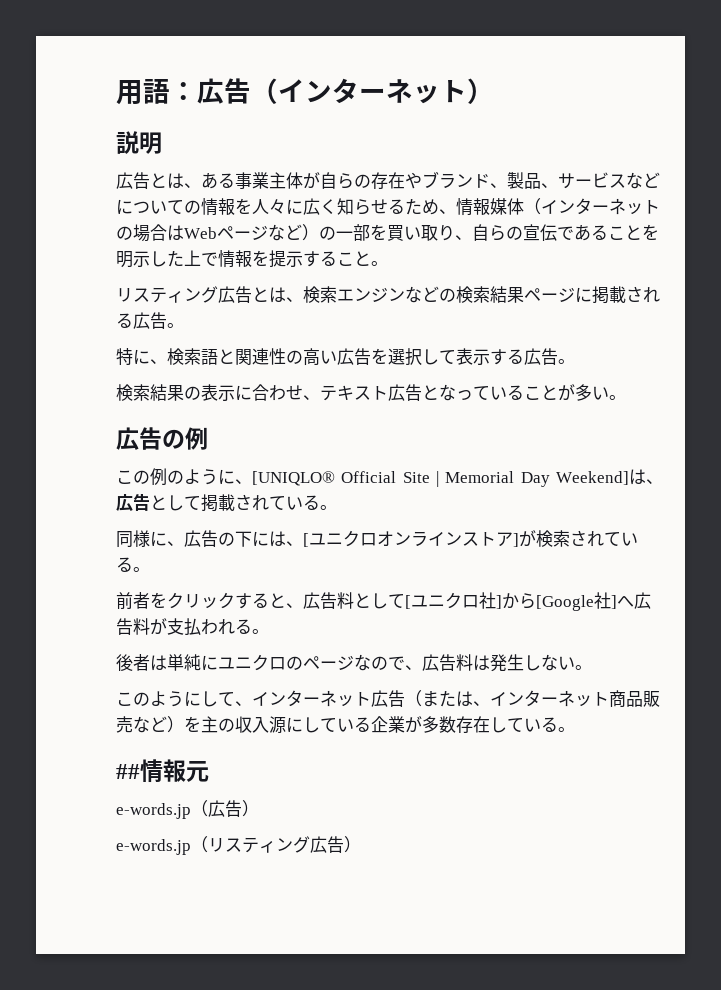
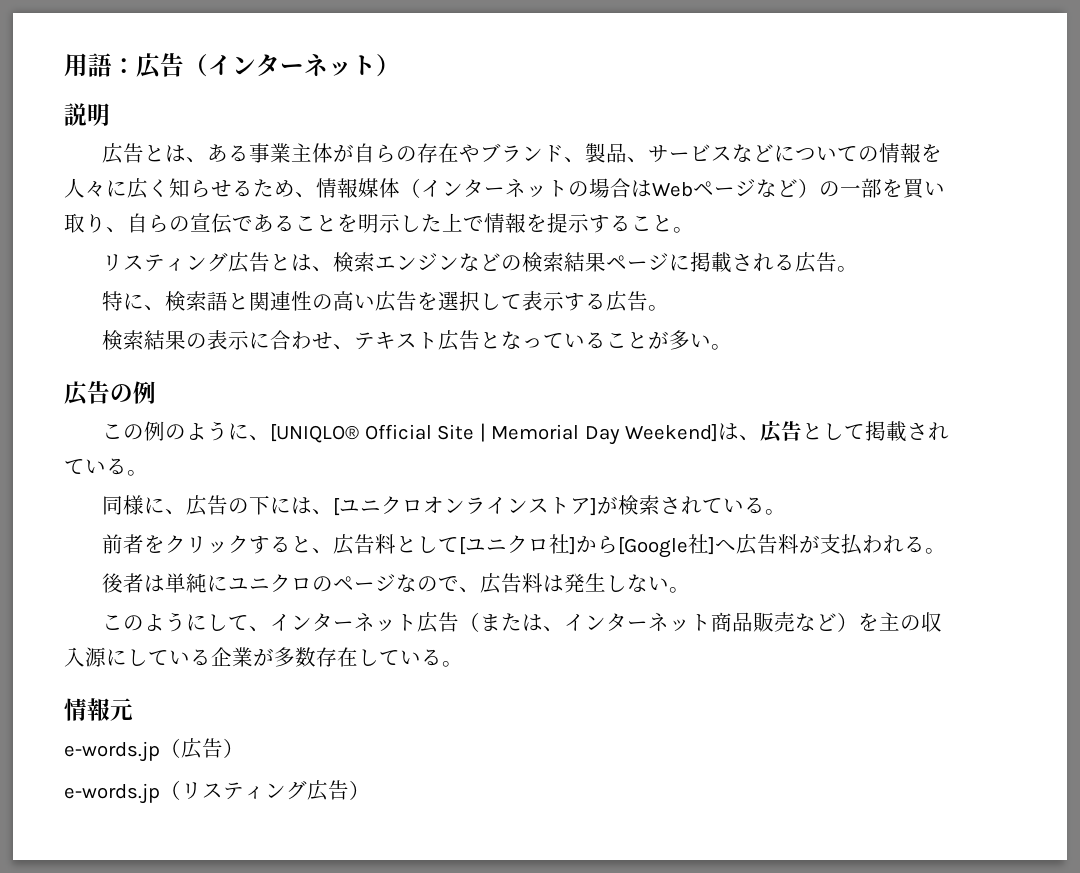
[116,764,140,779] ## -> (463, 664) none

